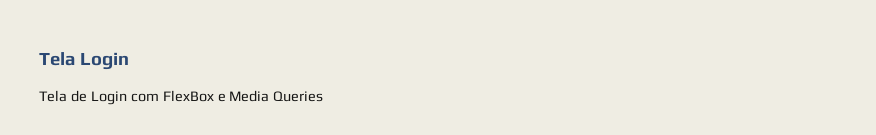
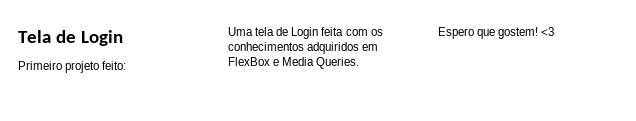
[39,52,129,70] [39,90,324,105] Tela Login // Tela de Login com FlexBox e Media Queries -> [18,30,124,46] [18,61,127,73] [228,27,383,39] [228,42,379,54] [228,57,360,69] [438,27,555,39] Tela de Login // Primeiro projeto feito: // Uma tela de Login feita com os conhecimentos adquiridos em FlexBox e Media Queries. // Espero que gostem! <3

